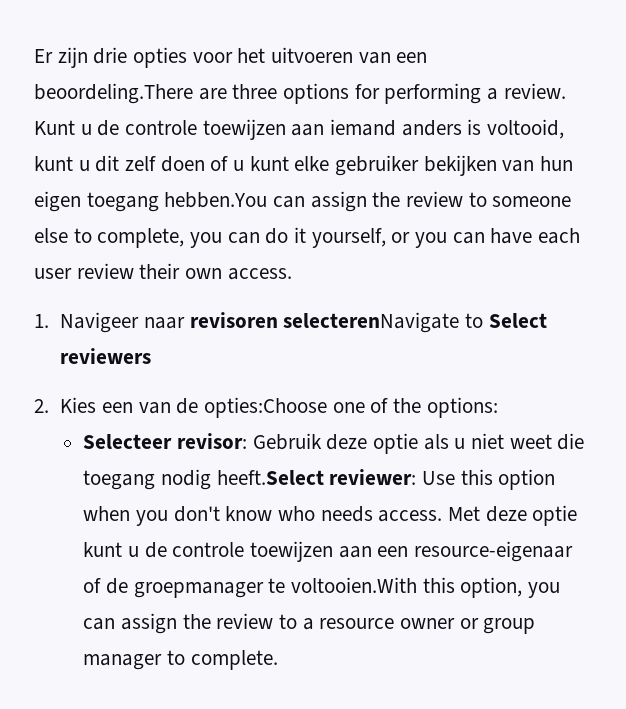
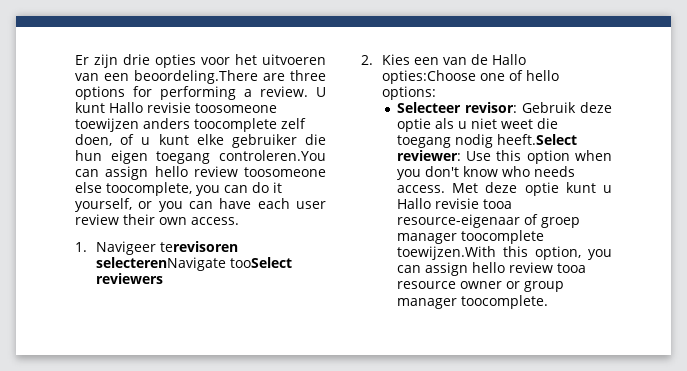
[34,119,565,140] [34,155,205,172] Kunt u de controle toewijzen aan iemand anders is voltooid, kunt u dit zelf doen -> [316,87,326,97] [75,102,277,113] [75,118,306,132] [75,134,112,146] U kunt Hallo revisie toosomeone toewijzen anders toocomplete zelf doen,
[423,155,535,176] bekijken van -> [305,134,326,145] die
[164,191,572,212] [34,228,185,248] hebben.You can assign the review to someone else to complete, -> [219,150,326,161] [75,166,326,180] [75,182,192,196] controleren.You can assign hello review toosomeone else toocomplete,
[143,312,547,333] naar revisoren selecterenNavigate to Select -> [159,241,238,252] [95,257,292,271] terevisoren selecterenNavigate tooSelect
(199, 406) none -> [491,54,526,65] Hallo
[392,398,421,413] the -> [525,70,559,81] hello
[144,541,574,562] [83,577,418,598] de controle toewijzen aan een resource-eigenaar of de groepmanager te voltooien.With -> [396,198,512,209] [396,214,580,228] [396,230,544,244] [396,246,496,260] Hallo revisie tooa resource-eigenaar of groep manager toocomplete toewijzen.With
[182,613,314,630] the review to a -> [471,262,586,273] hello review tooa
[167,650,278,670] to complete. -> [460,295,548,309] toocomplete.

